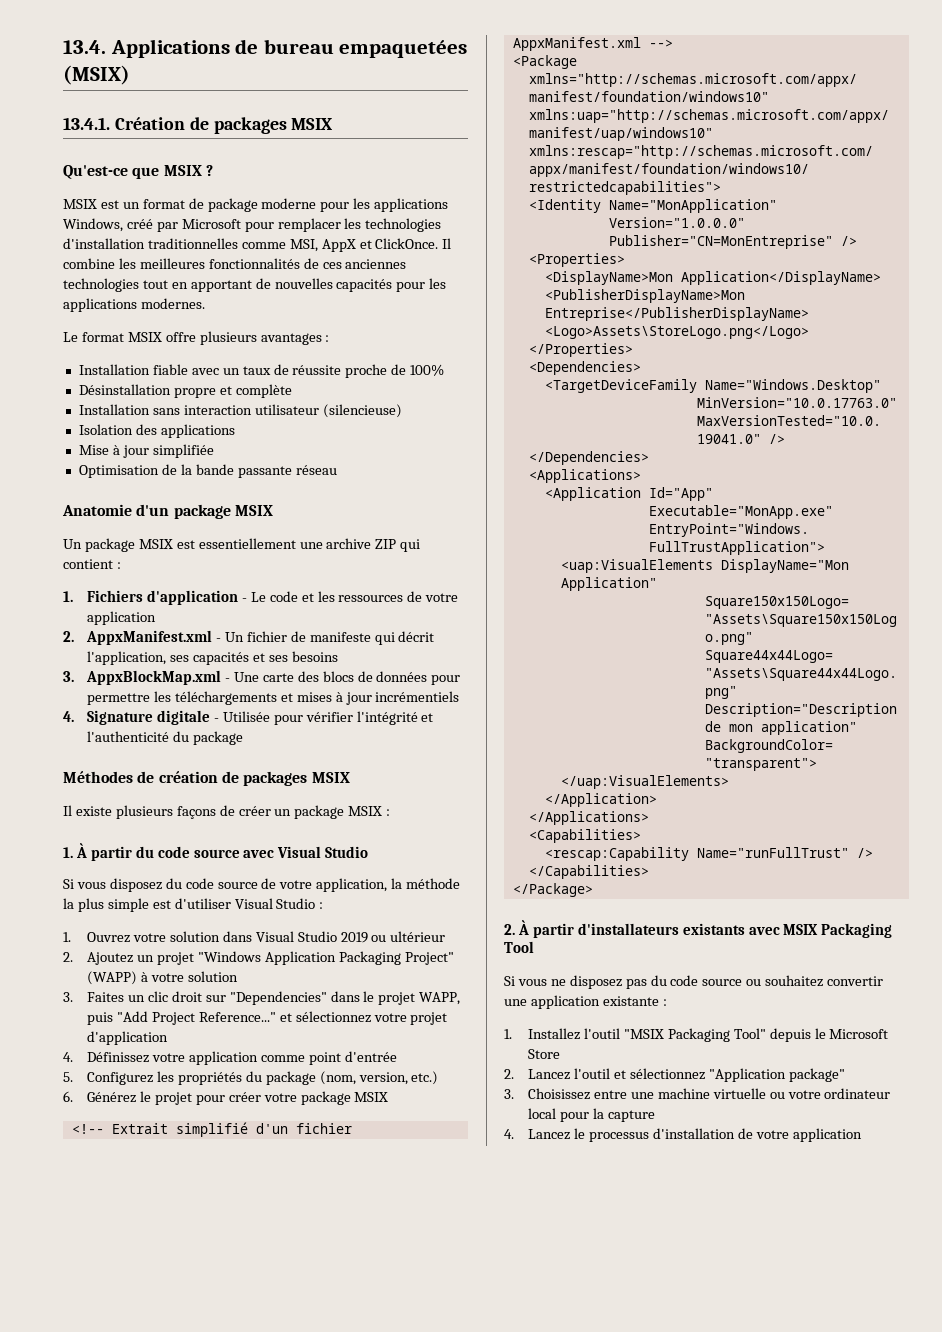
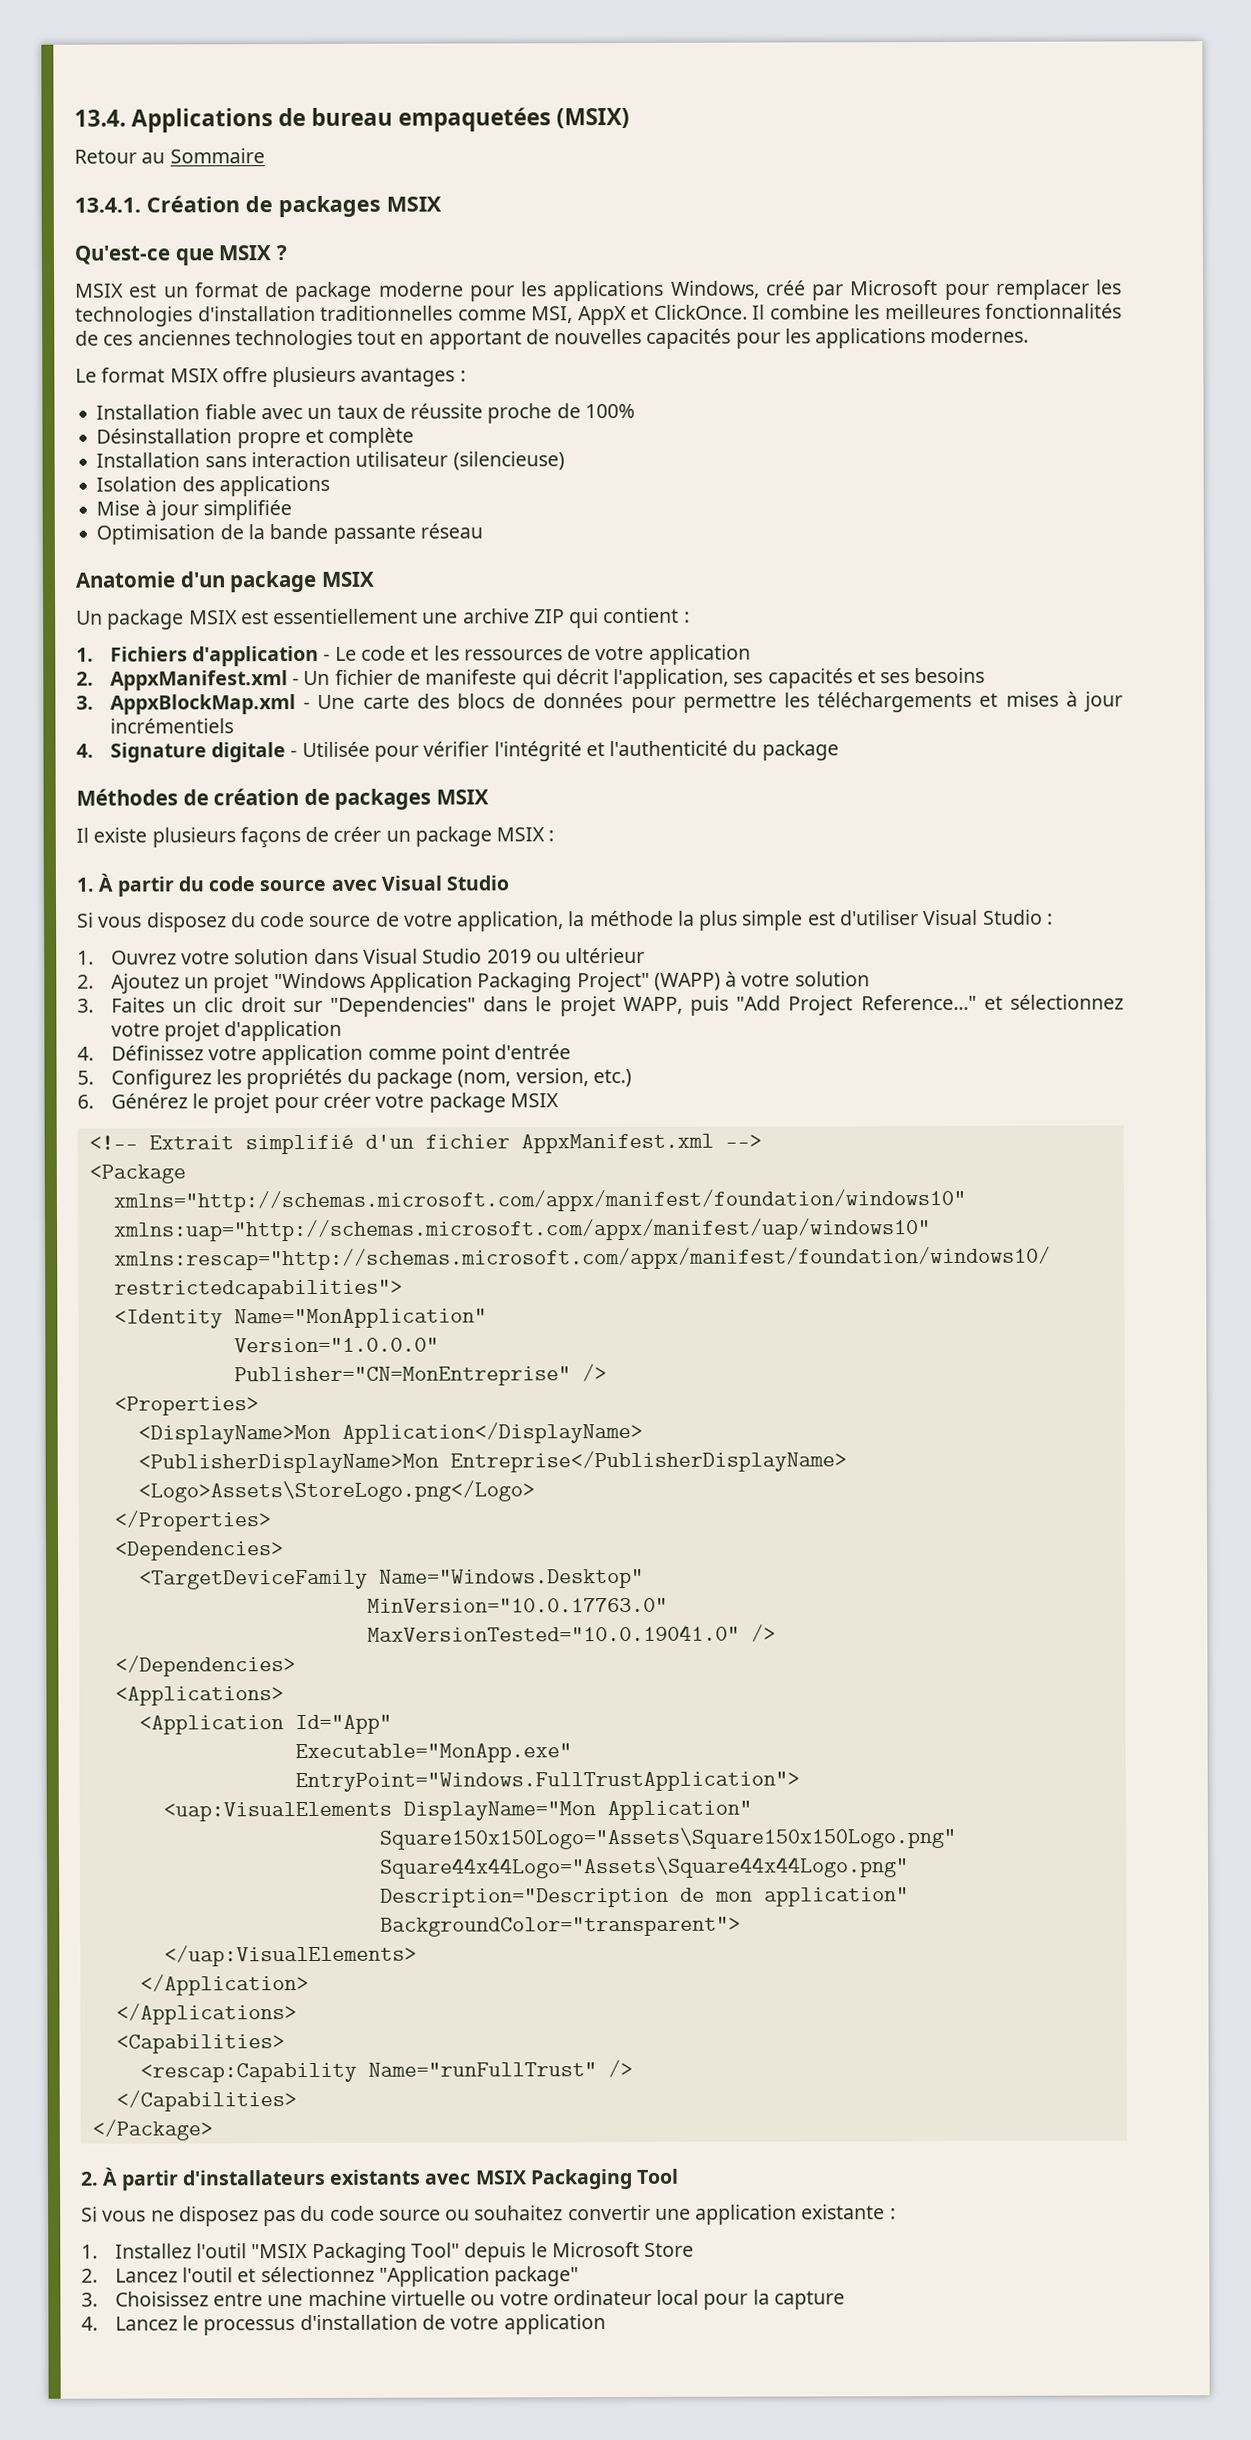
(130, 75) none -> [74,148,265,164] // Retour au Sommaire

